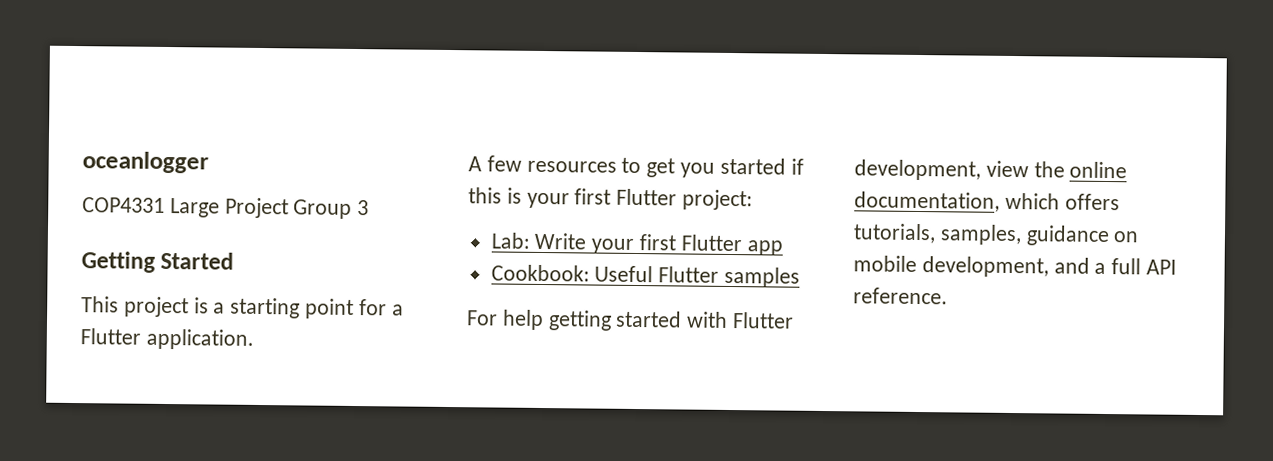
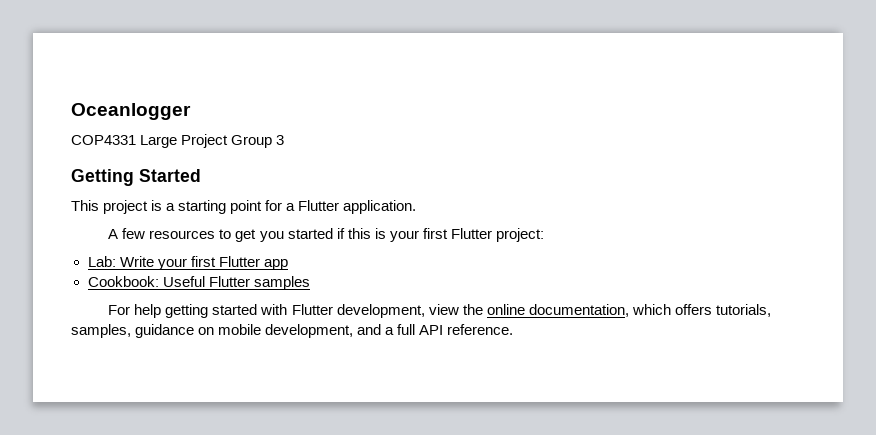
[82,151,209,174] oceanlogger -> [71,103,191,120] Oceanlogger

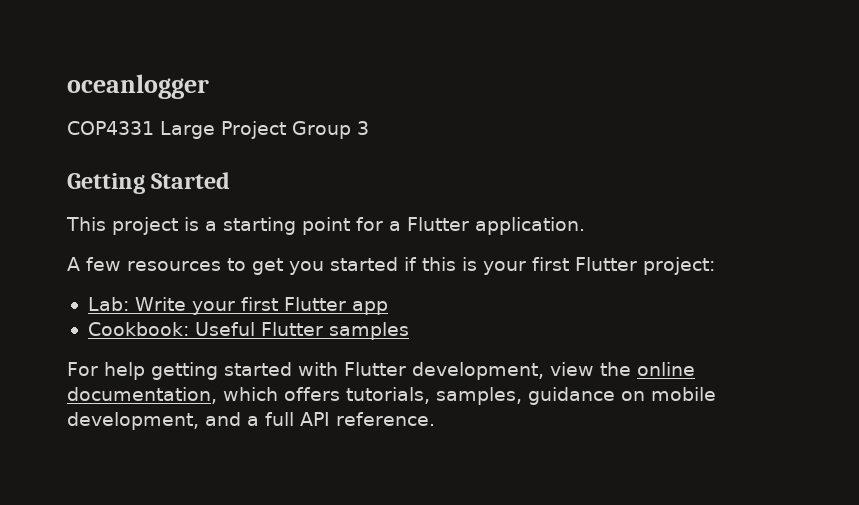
[71,103,191,120] Oceanlogger -> [67,74,209,99] oceanlogger

